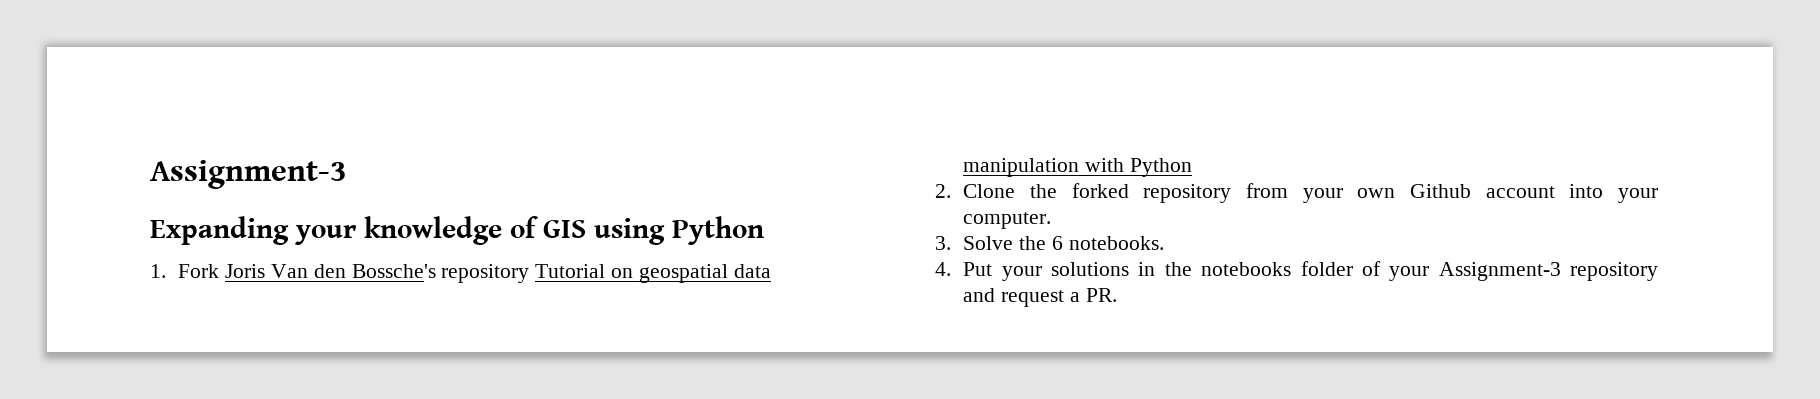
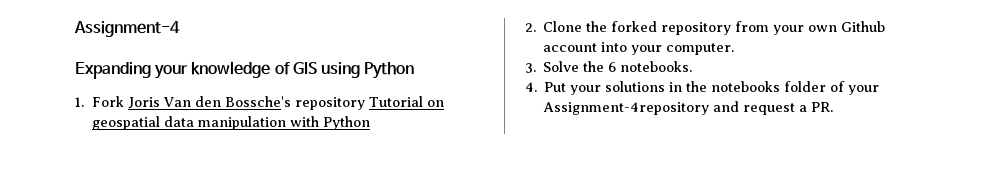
[150,160,347,189] Assignment-3 -> [74,21,180,37] Assignment-4
[1438,262,1658,281] Assignment-3 repository -> [543,102,710,115] Assignment-4repository

